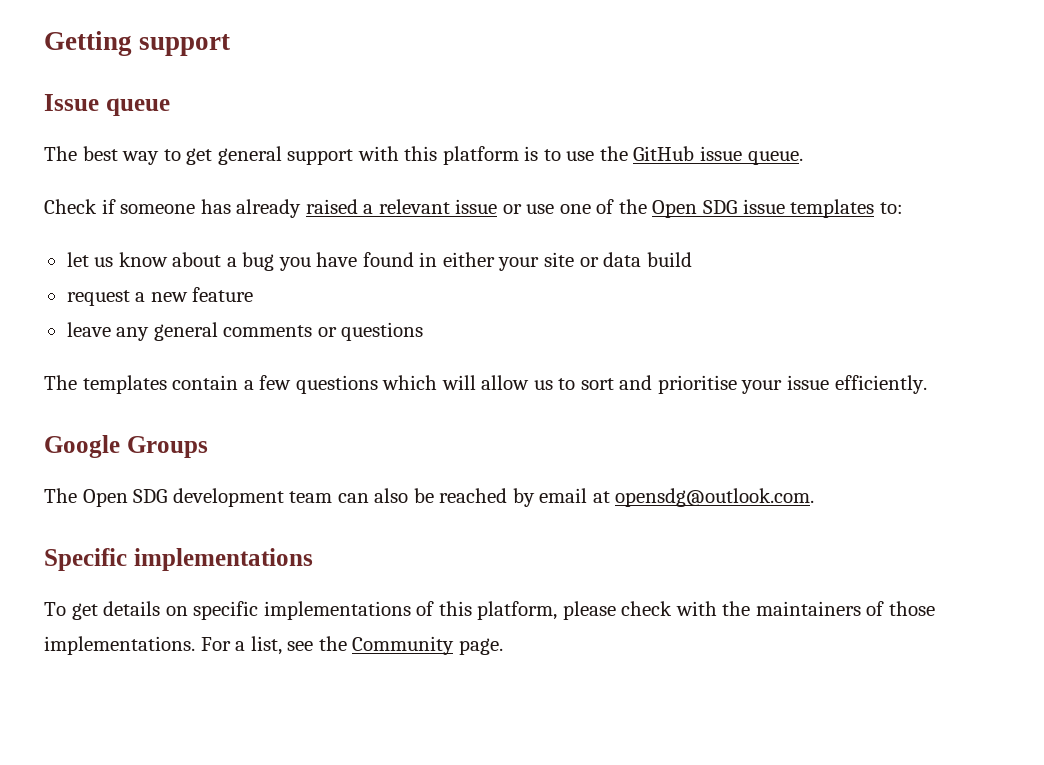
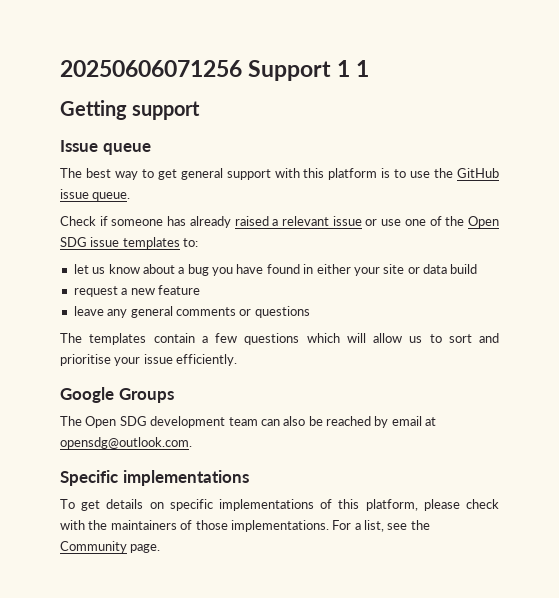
(44, 43) none -> [60,60,370,81] 20250606071256 Support 1 1 //

